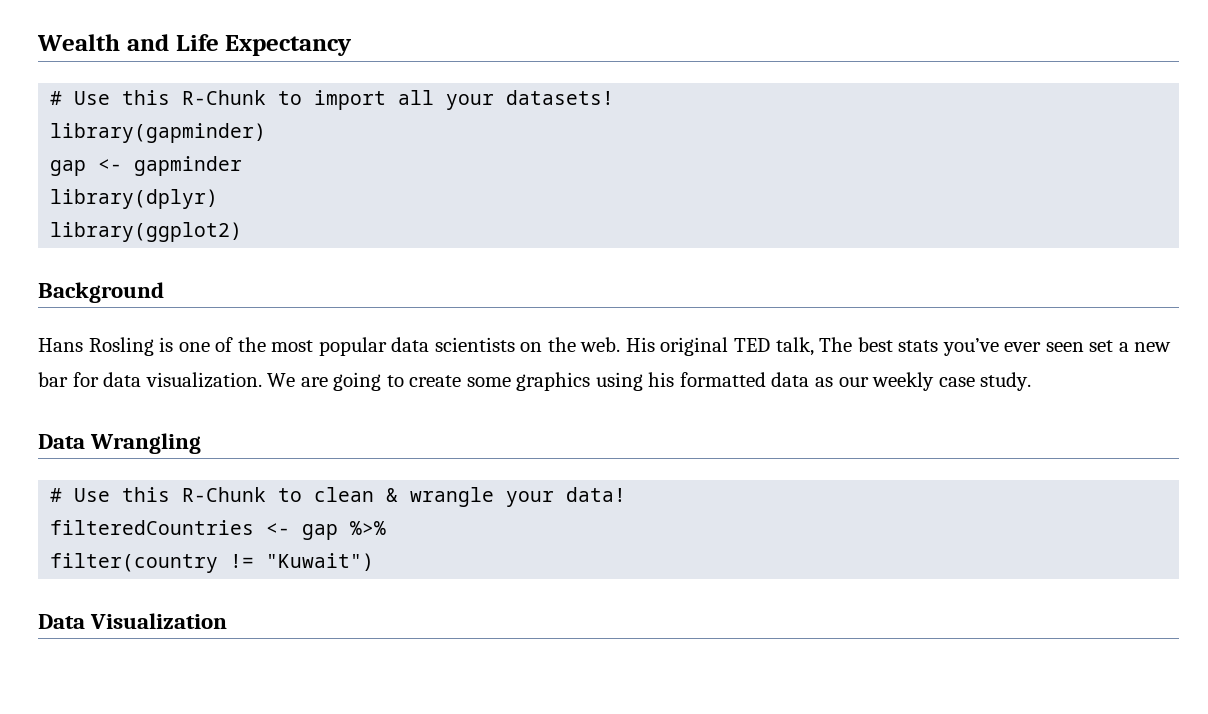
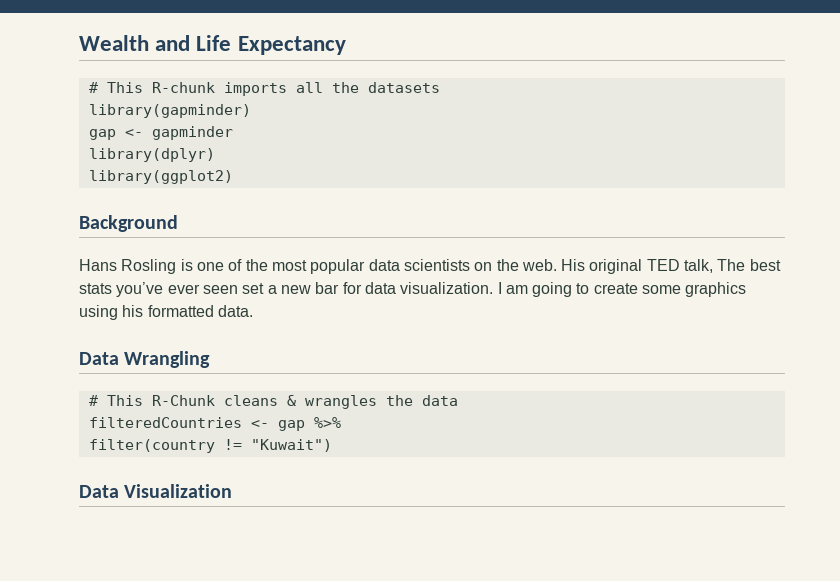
[74,90,615,110] Use this R-Chunk to import all your datasets! -> [106,82,440,96] This R-chunk imports all the datasets
[267,373,328,387] We are -> [497,282,528,294] I am
[771,372,1032,391] [38,433,202,454] [50,487,627,507] data as our weekly case study. // Data Wrangling // # Use this R-Chunk to clean & wrangle your data! -> [217,305,253,317] [79,351,211,368] [88,395,458,409] data. // Data Wrangling // # This R-Chunk cleans & wrangles the data

